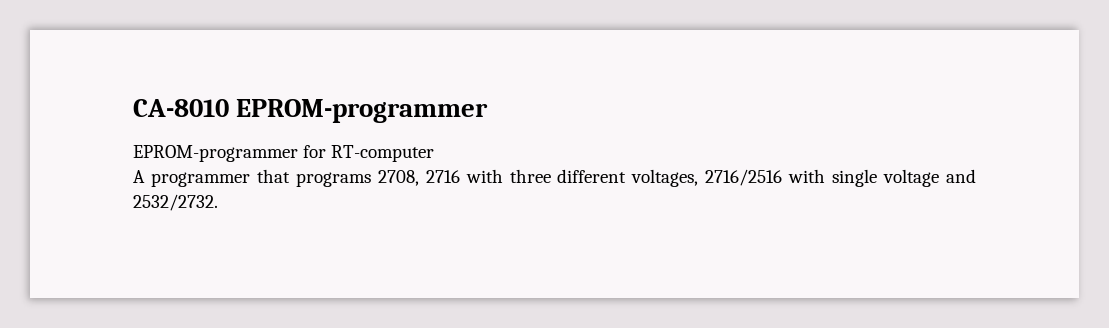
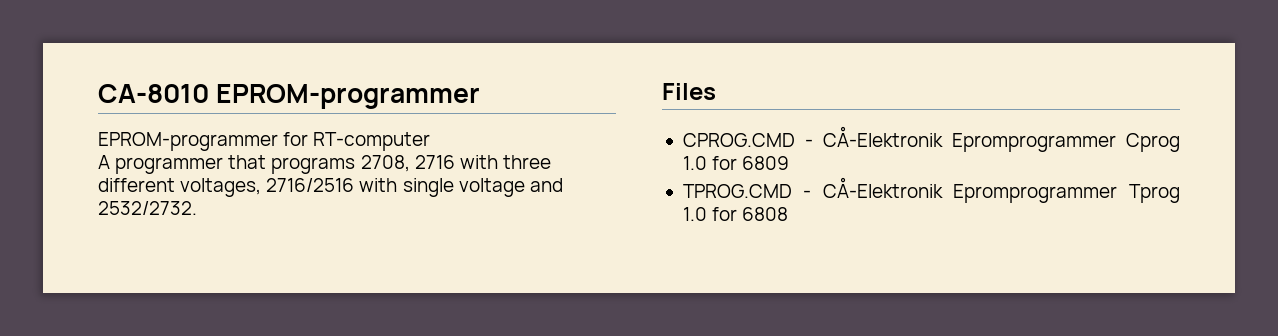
(218, 202) none -> [662,83,716,100] [682,126,1180,152] [682,156,790,170] [682,177,1180,203] [682,207,789,221] // Files // CPROG.CMD - CÅ-Elektronik Epromprogrammer Cprog 1.0 for 6809 // TPROG.CMD - CÅ-Elektronik Epromprogrammer Tprog 1.0 for 6808

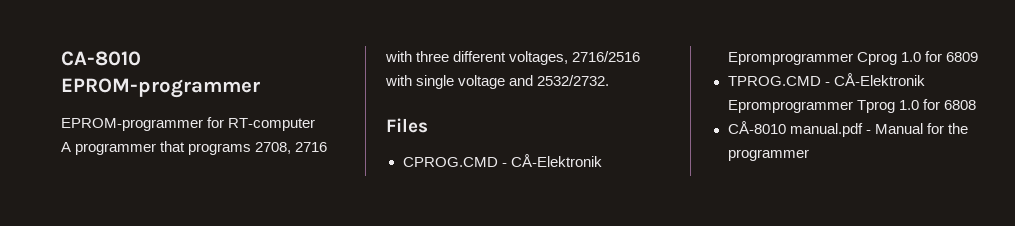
(789, 214) none -> [727,121,968,137] [727,149,809,161] // CÅ-8010 manual.pdf - Manual for the programmer

